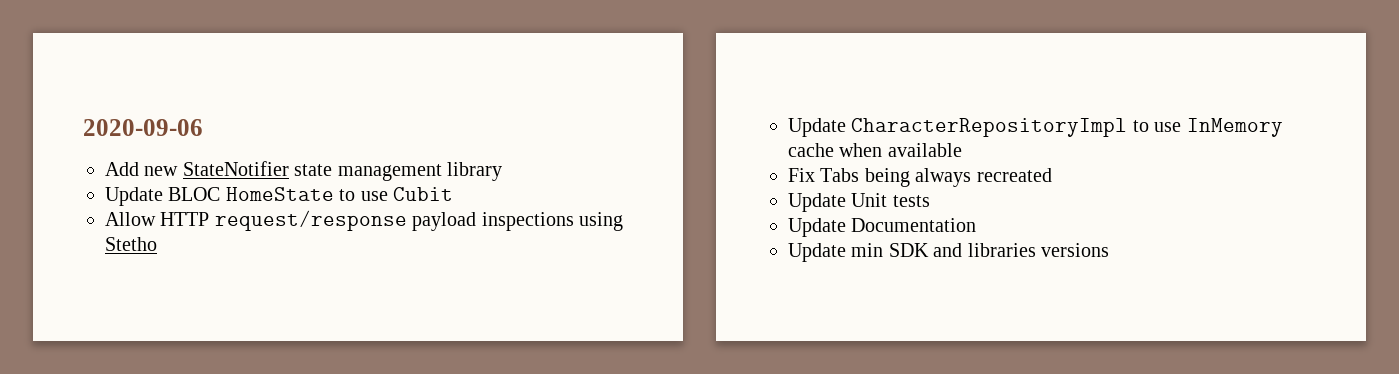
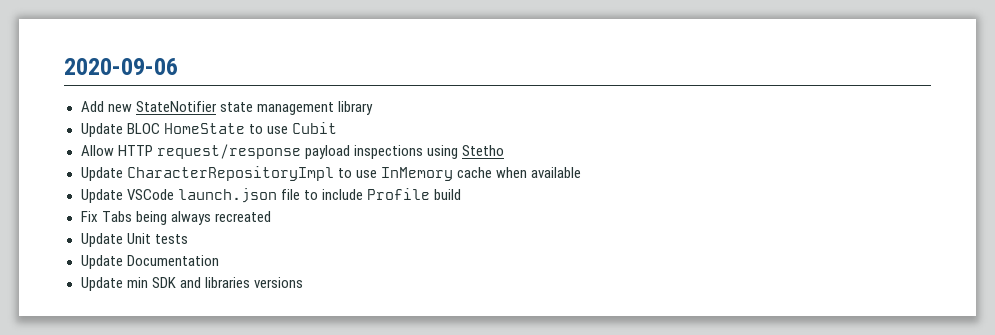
(962, 150) none -> [80,188,461,203] // Update VSCode launch.json file to include Profile build

